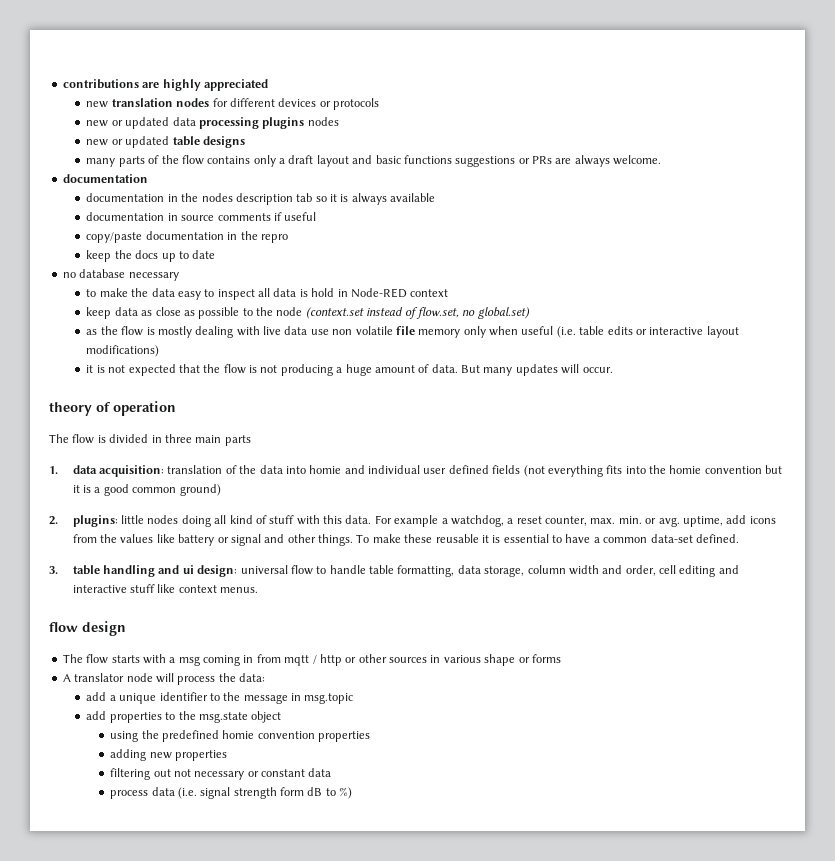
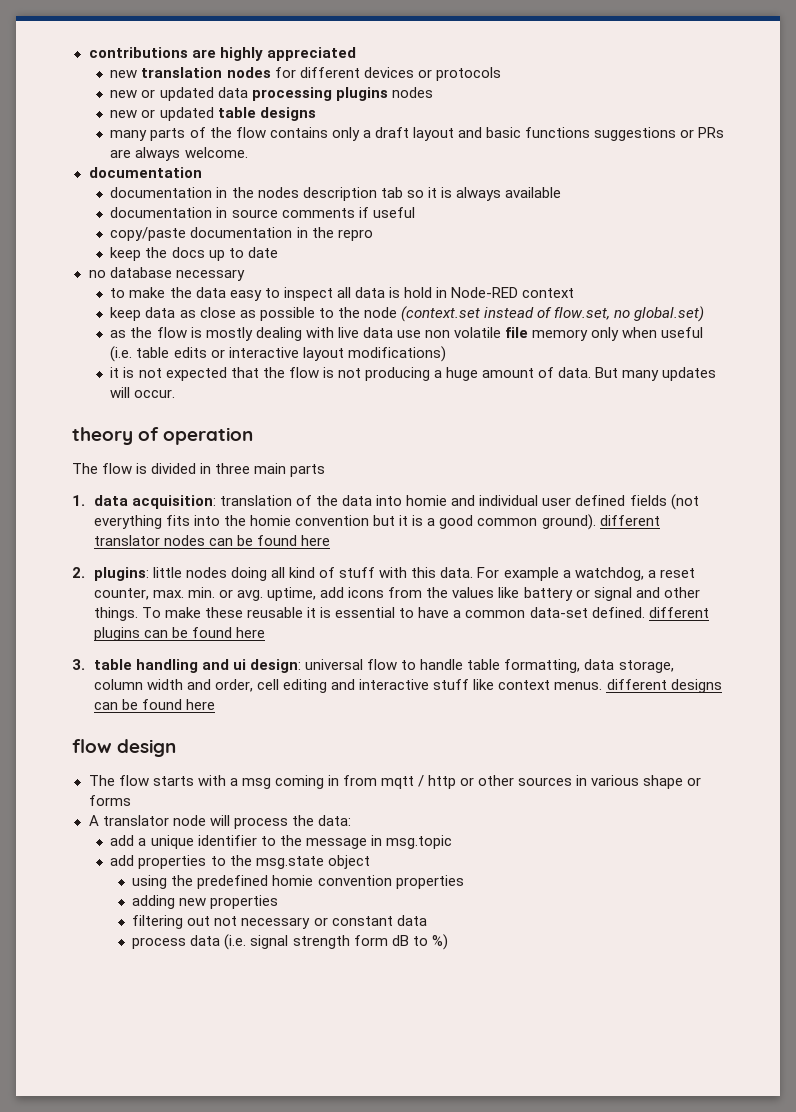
[179,484,221,496] ground) -> [541,514,660,530] [93,535,331,546] ground). different translator nodes can be found here
(739, 538) none -> [648,607,709,618] [93,627,266,641] different plugins can be found here
(259, 590) none -> [606,679,722,693] [93,699,216,710] different designs can be found here

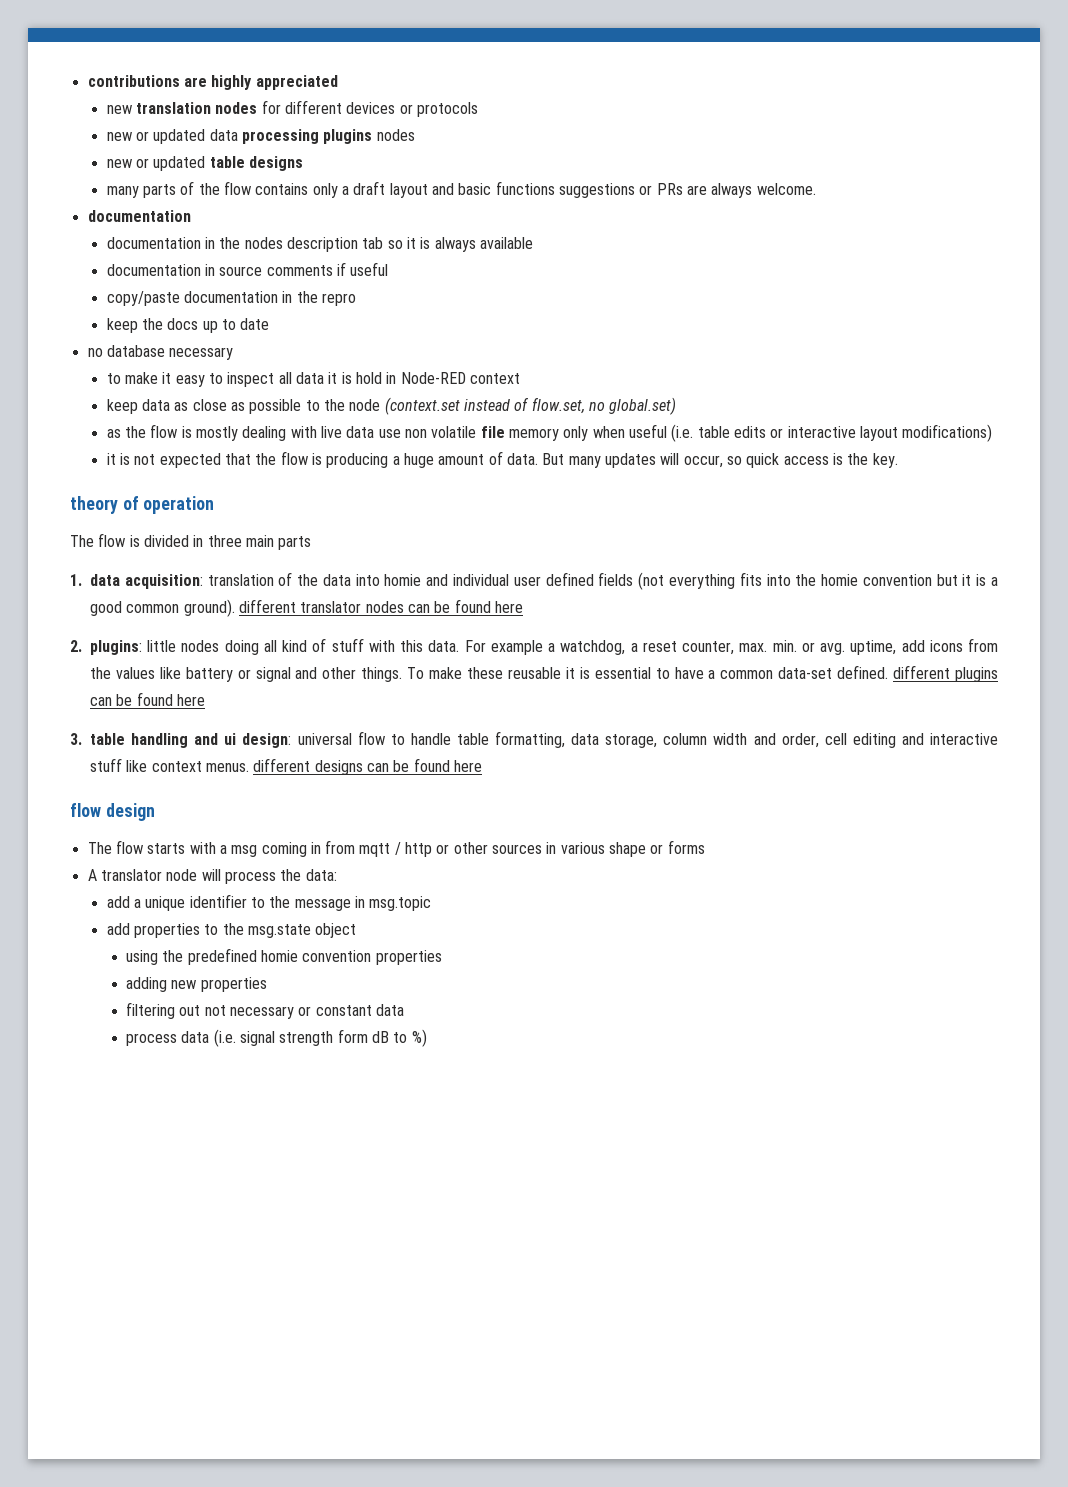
[169,287,226,298] the data -> [162,372,172,384] it
(385, 292) none -> [328,372,338,384] it
[337,368,361,378] not -> (323, 459) none
[134,389,176,398] occur. -> [683,453,898,468] occur, so quick access is the key.

